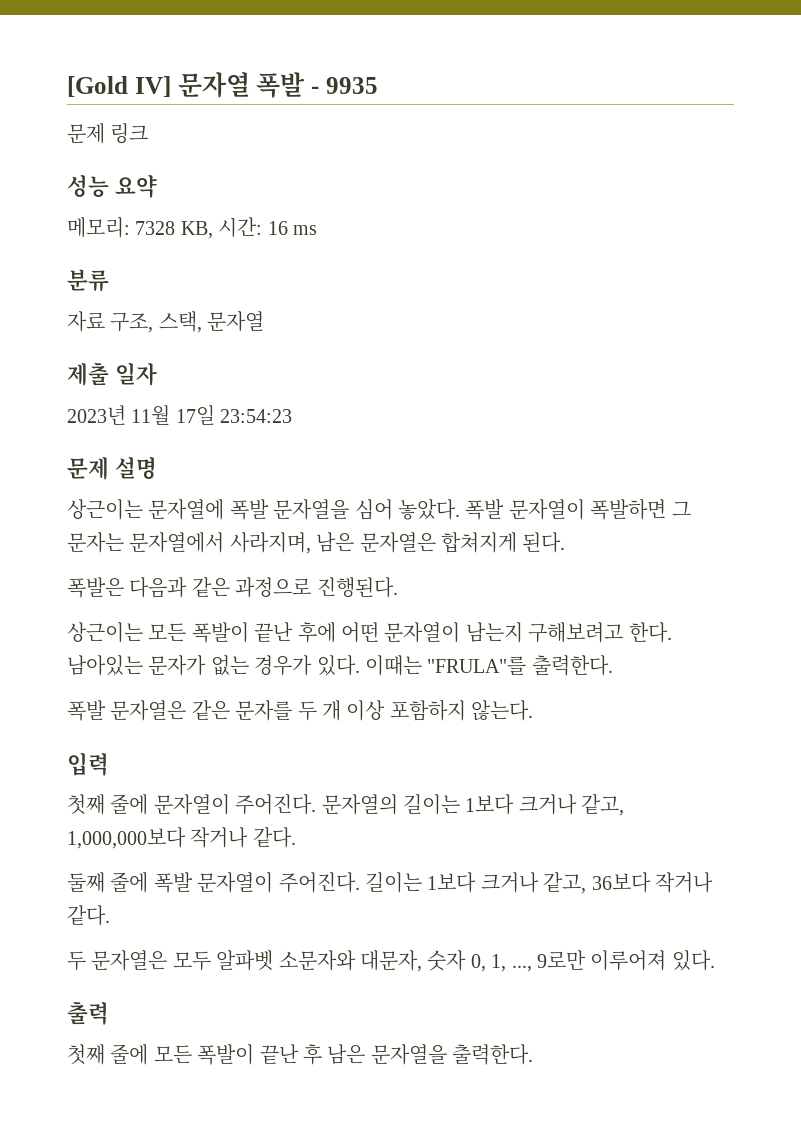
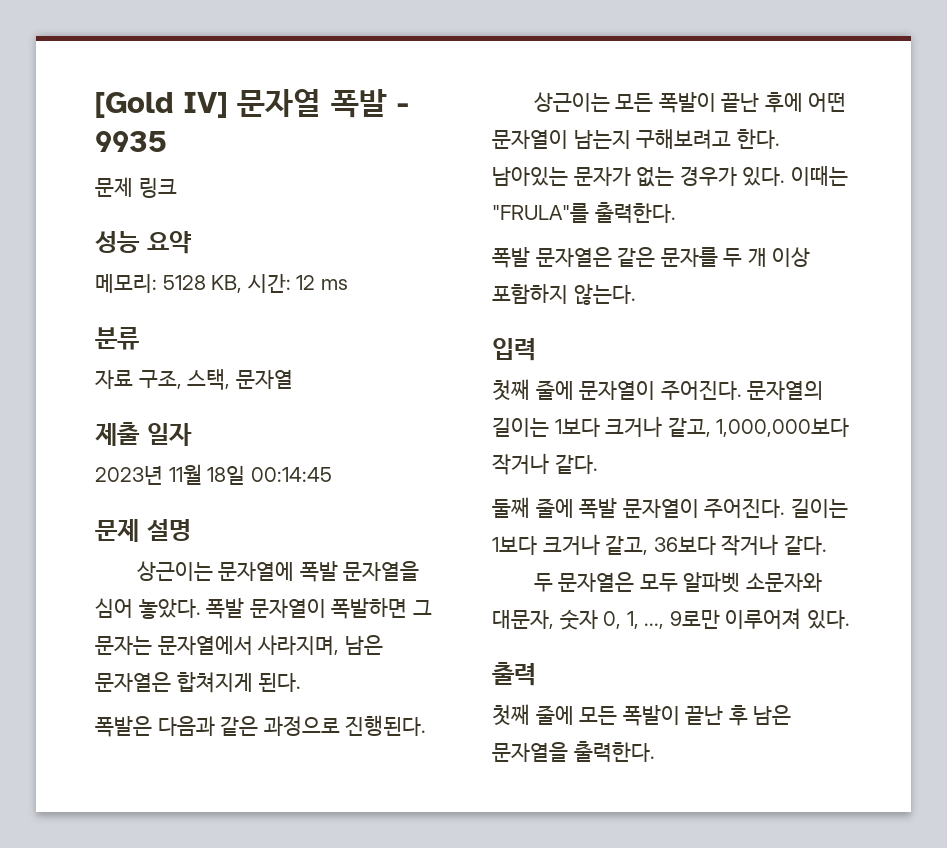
[135,221,176,235] 7328 -> [162,275,206,290] 5128
[267,221,288,235] 16 -> [296,275,316,290] 12
[175,405,293,425] 17일 23:54:23 -> [207,466,332,485] 18일 00:14:45

